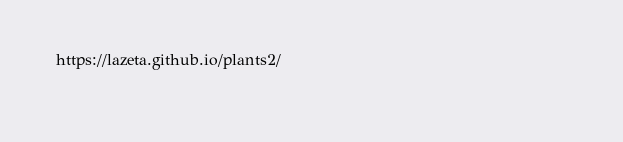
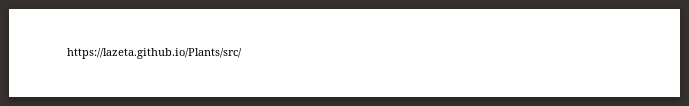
[56,54,281,70] https://lazeta.github.io/plants2/ -> [67,48,242,59] https://lazeta.github.io/Plants/src/

